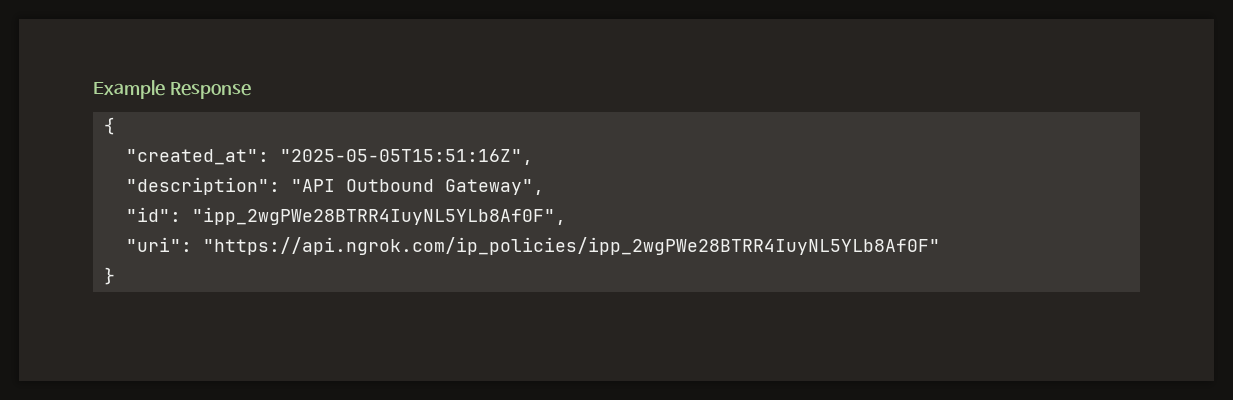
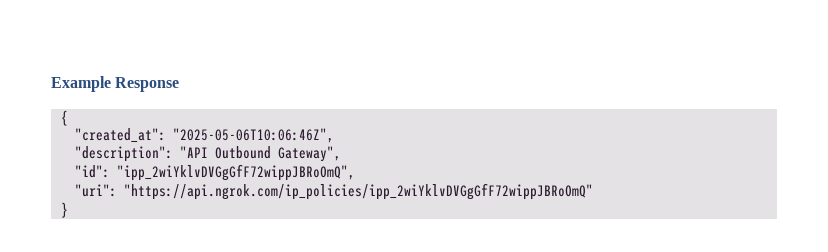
[280,149,534,165] "2025-05-05T15:51:16Z", -> [172,128,334,143] "2025-05-06T10:06:46Z",
[192,207,567,225] "ipp_2wgPWe28BTRR4IuyNL5YLb8Af0F", -> [116,164,355,181] "ipp_2wiYklvDVGgGfF72wippJBRoOmQ",
[203,237,941,255] "https://api.ngrok.com/ip_policies/ipp_2wgPWe28BTRR4IuyNL5YLb8Af0F" -> [123,183,593,200] "https://api.ngrok.com/ip_policies/ipp_2wiYklvDVGgGfF72wippJBRoOmQ"

